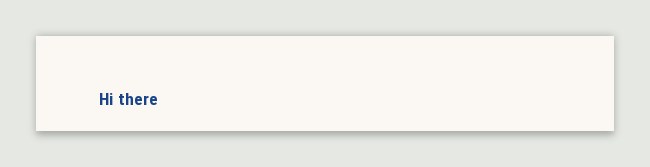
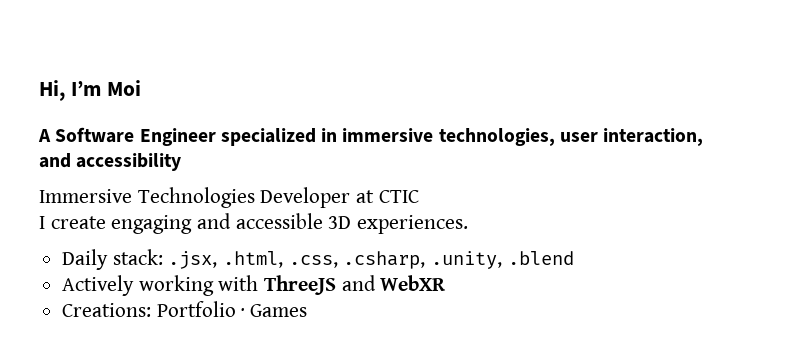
[99,93,158,105] Hi there -> [39,80,141,101] [38,127,704,146] [39,153,182,171] [39,187,419,208] [39,213,469,234] [62,249,574,270] [62,275,447,296] [62,301,308,317] Hi, I’m Moi // A Software Engineer specialized in immersive technologies, user interaction, and accessibility // Immersive Technologies Developer at CTIC // I create engaging and accessible 3D experiences. // Daily stack: .jsx, .html, .css, .csharp, .unity, .blend // Actively working with ThreeJS and WebXR // Creations: Portfolio · Games

